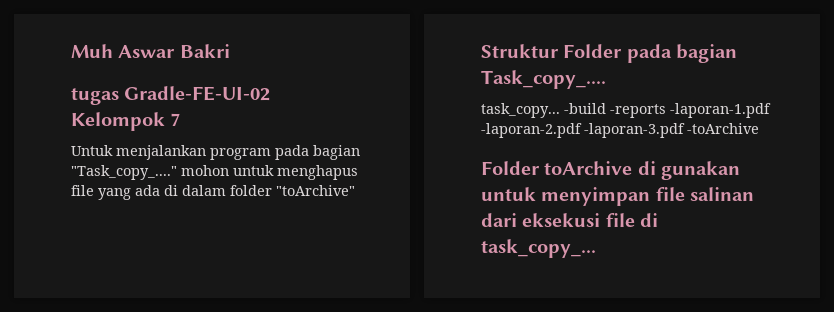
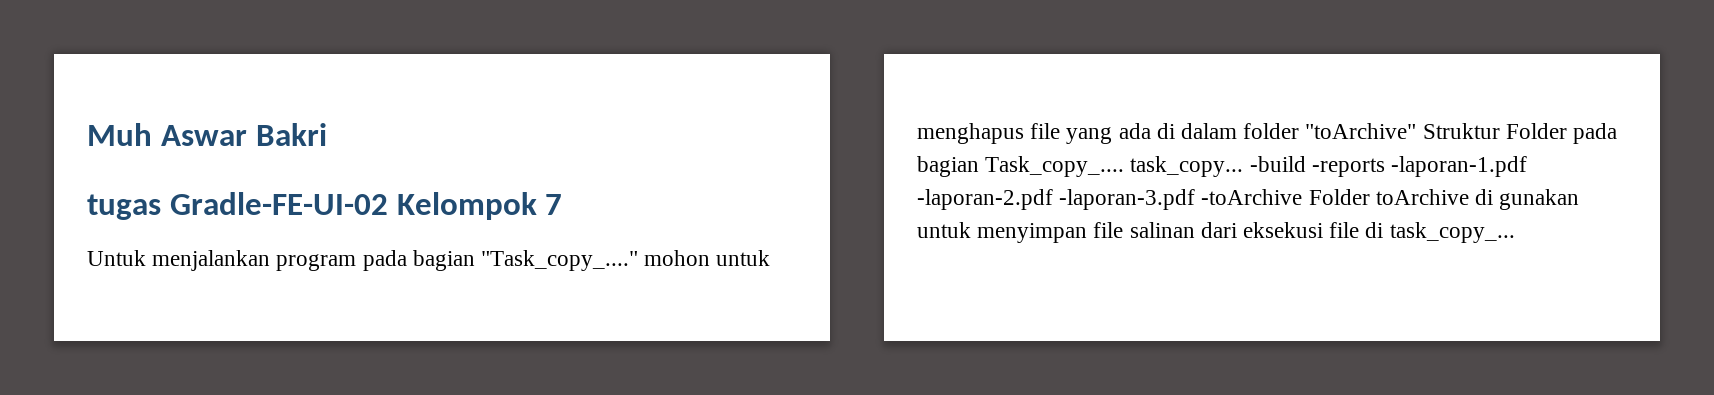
(355, 190) // -> (1417, 131) none
(606, 79) // -> (1125, 166) none
(759, 128) // -> (1303, 197) none

